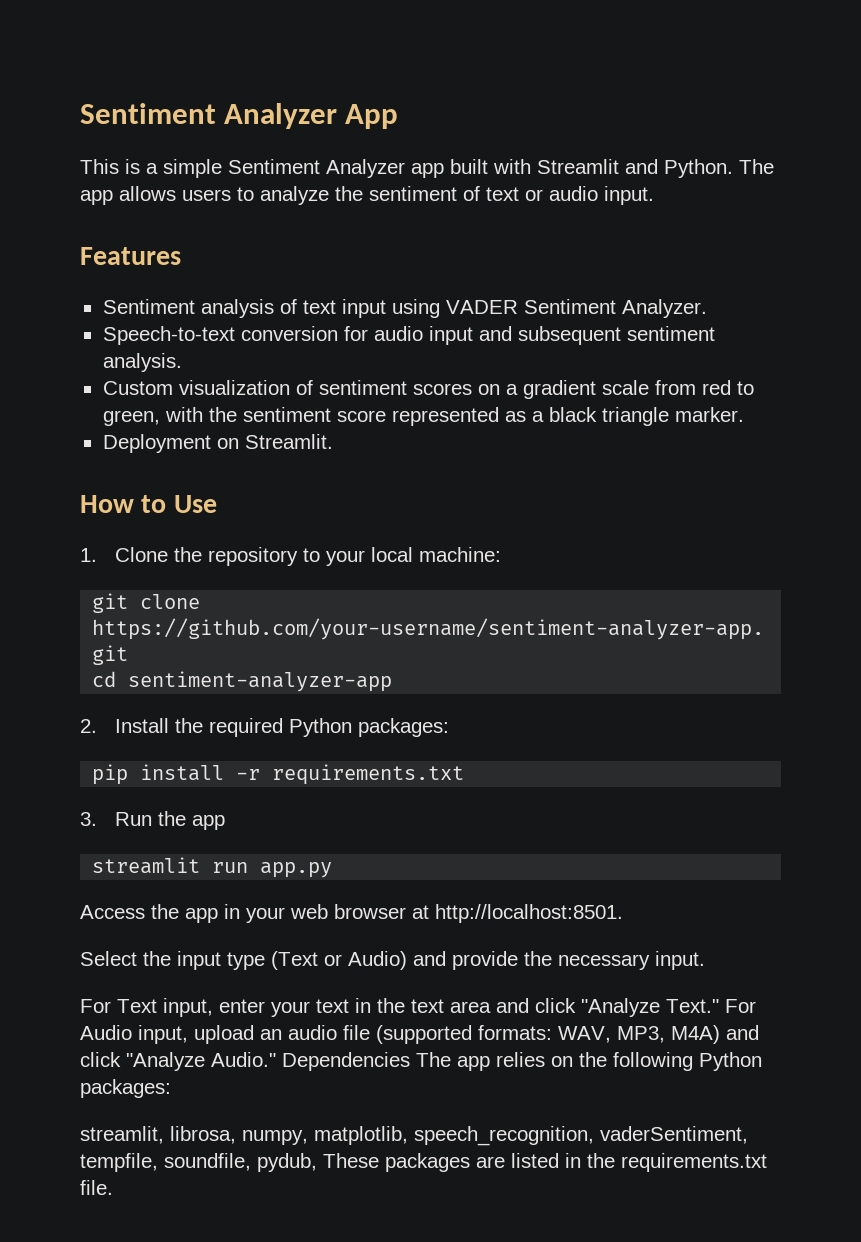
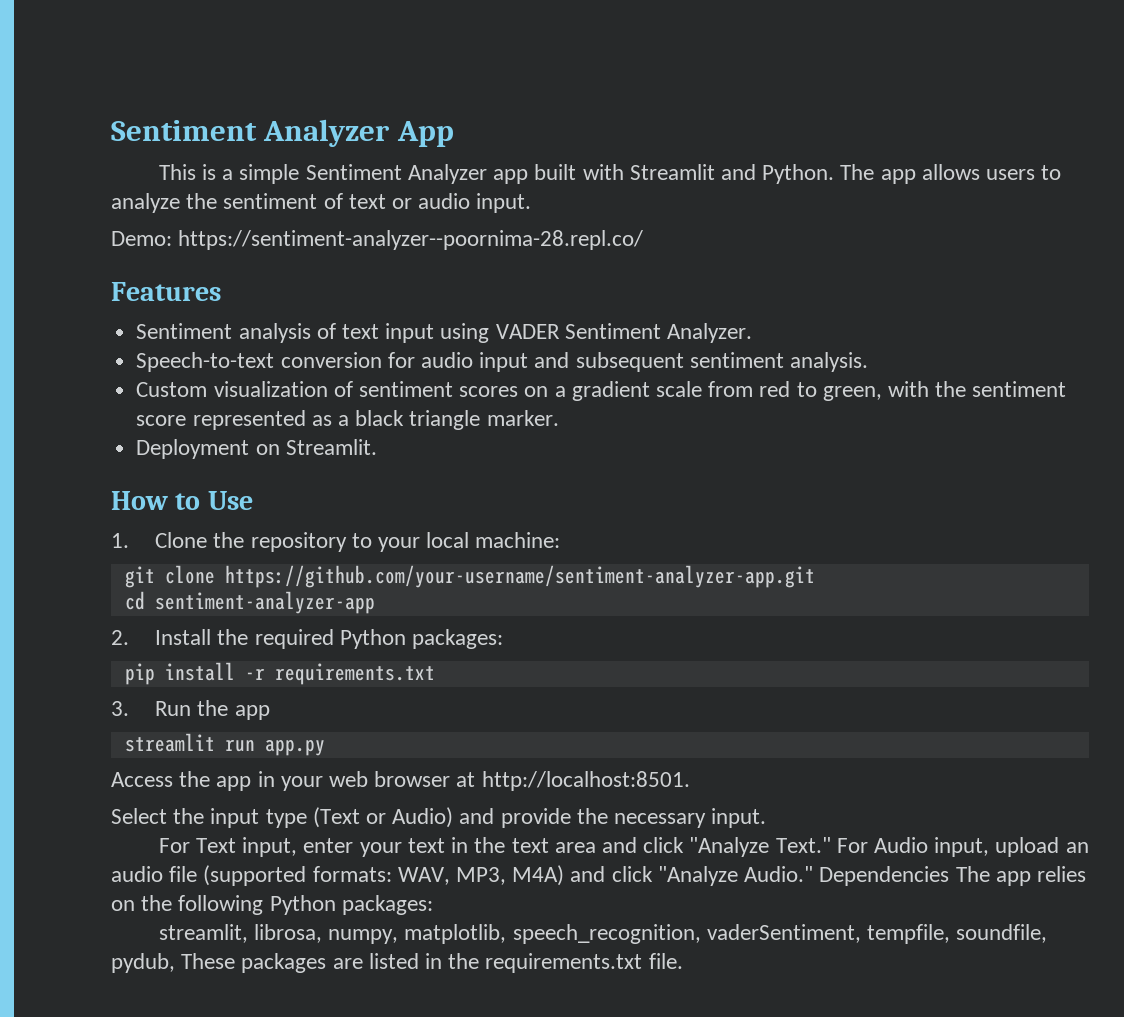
(654, 195) none -> [111,230,644,250] // Demo: https://sentiment-analyzer--poornima-28.repl.co/

